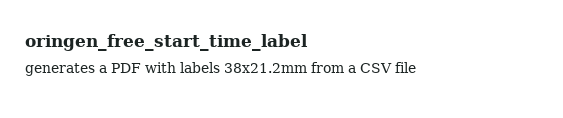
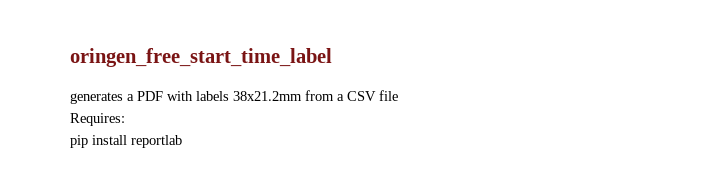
(416, 67) none -> [70,113,125,126] [70,135,182,148] // Requires: // pip install reportlab

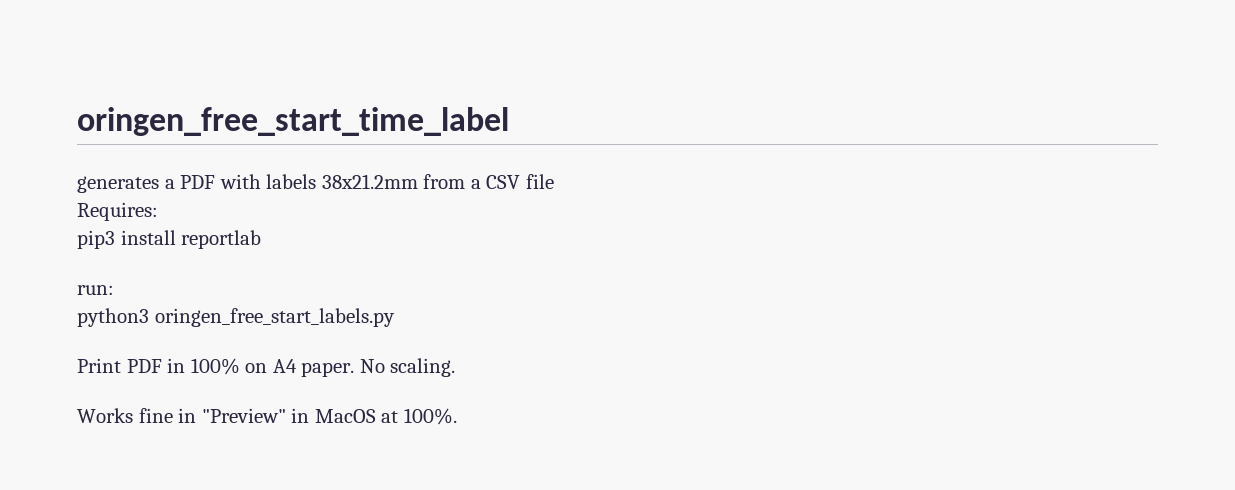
[70,135,88,148] pip -> [77,230,115,249] pip3
(182, 141) none -> [77,285,114,295] [77,308,395,327] [77,358,456,377] [77,408,457,425] // run: // python3 oringen_free_start_labels.py // Print PDF in 100% on A4 paper. No scaling. // Works fine in "Preview" in MacOS at 100%.

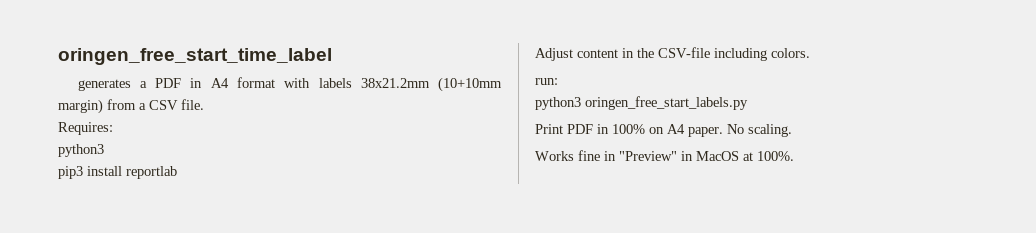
(216, 182) none -> [190,77,275,88] in A4 format
(418, 181) none -> [438,77,503,92] [58,99,103,114] (10+10mm margin)
[525,174,554,189] file -> [181,99,204,110] file.
(158, 211) none -> [58,144,104,157] // python3
(262, 239) none -> [535,47,810,61] // Adjust content in the CSV-file including colors.

